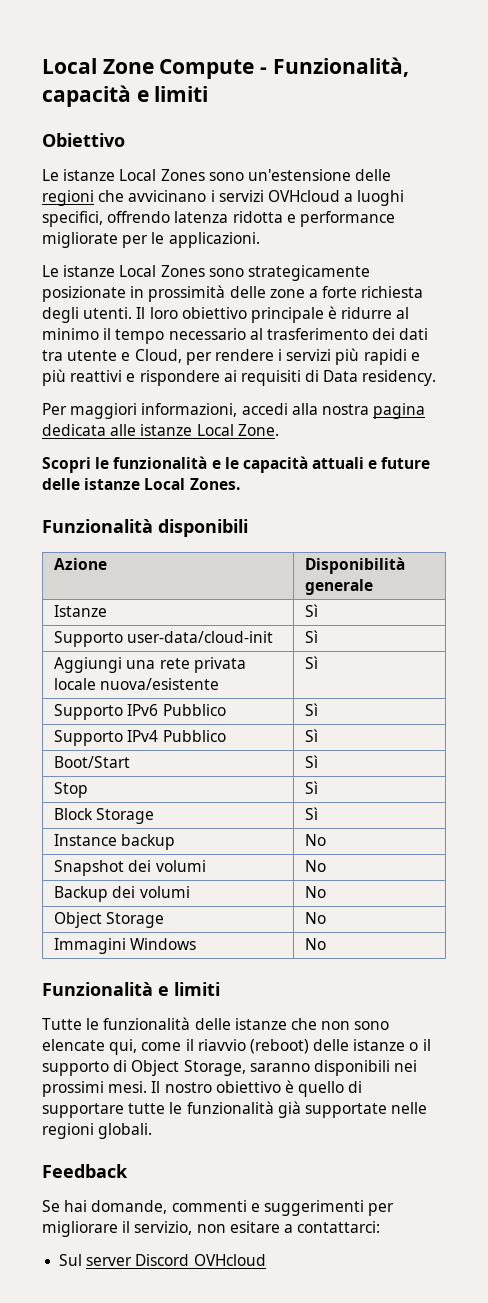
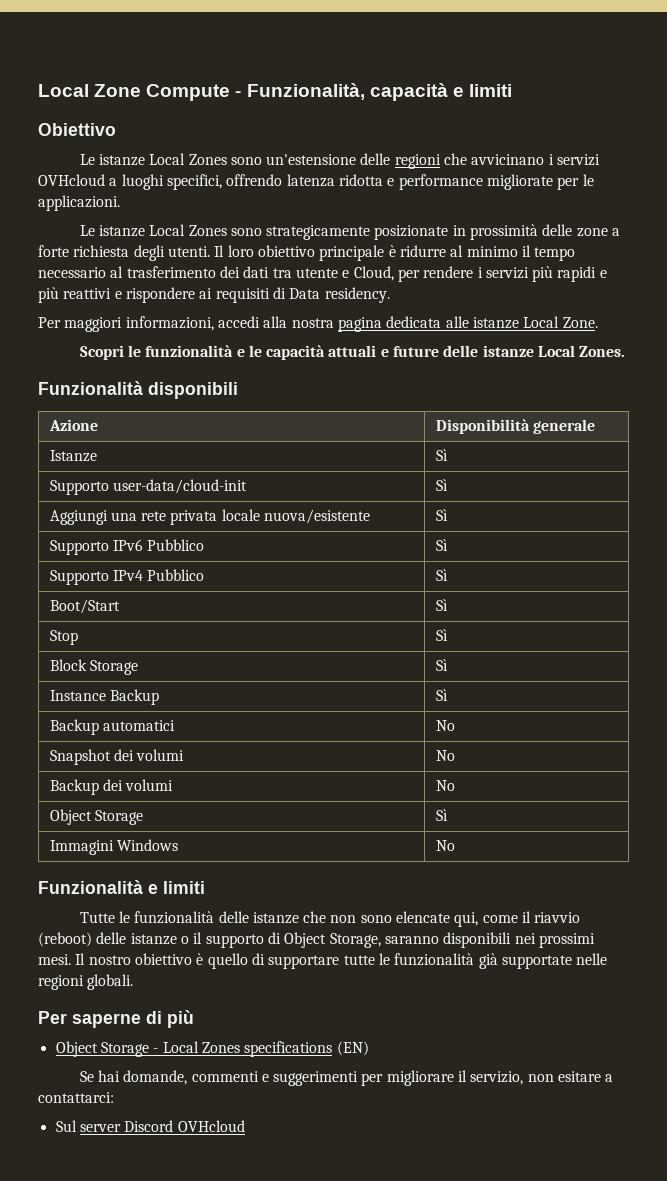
[121,834,176,850] backup -> [109,689,159,705] [435,689,448,701] [49,719,175,735] Backup | Sì // Backup automatici
[305,912,327,924] No -> [435,809,448,821] Sì
[42,1164,128,1178] Feedback -> [38,1010,194,1028] [55,1041,369,1057] Per saperne di più // Object Storage - Local Zones specifications (EN)

